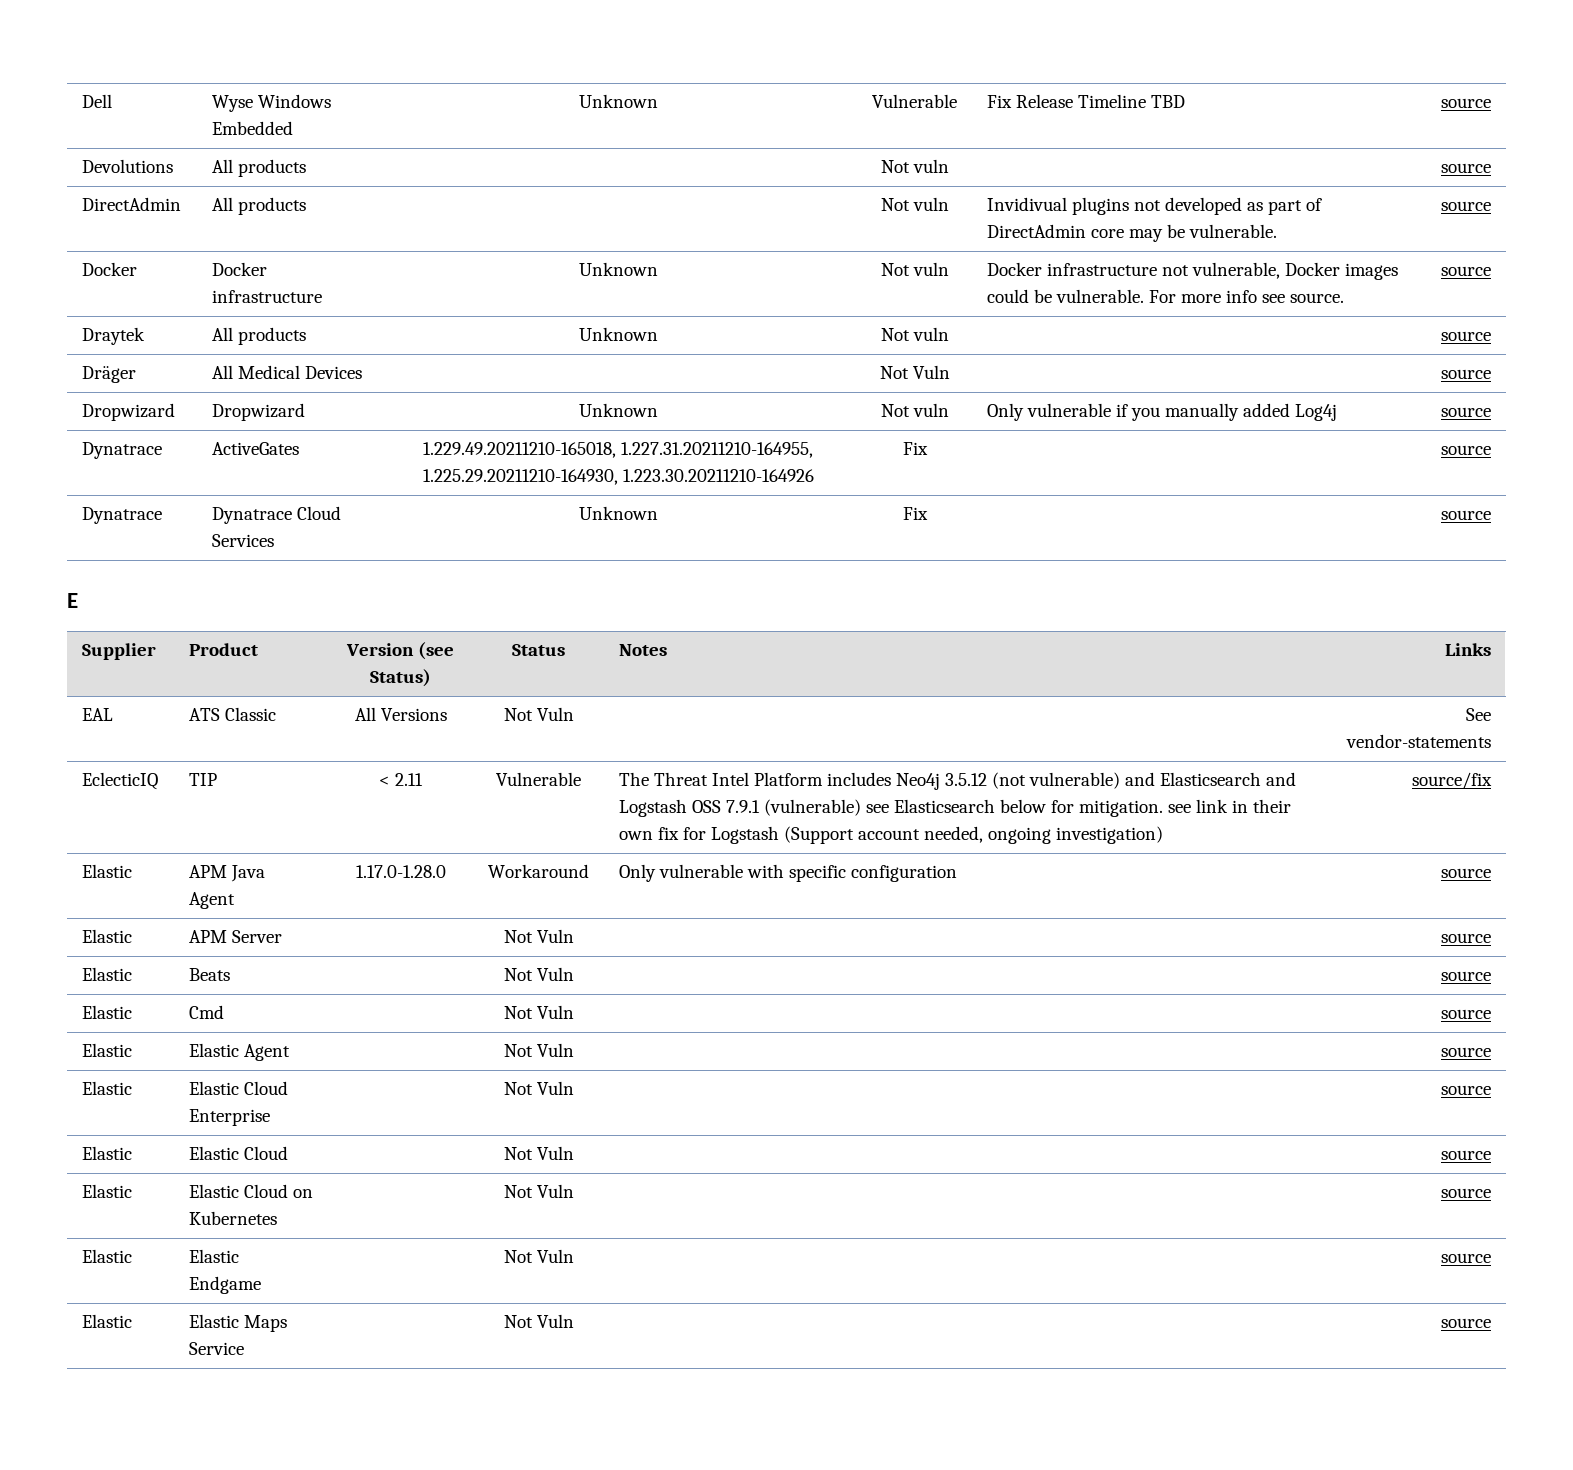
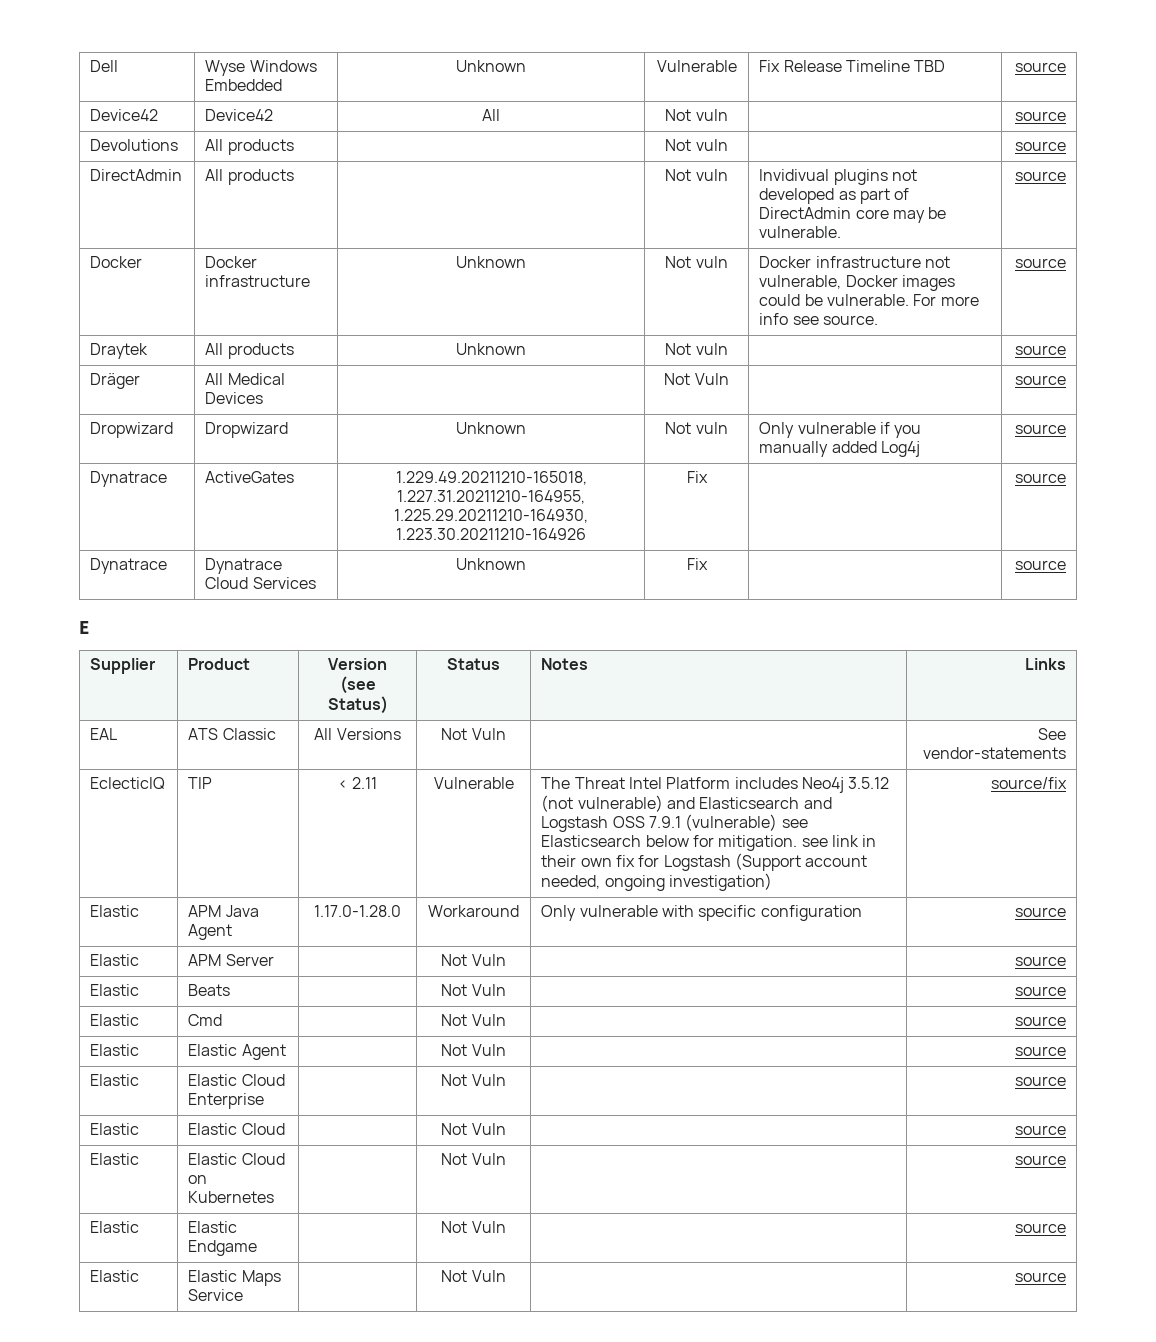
(1491, 103) none -> [90,109,159,121] [205,109,274,121] [482,109,501,121] [665,109,728,121] [1014,111,1066,121] // Device42 | Device42 | All | Not vuln | | source

